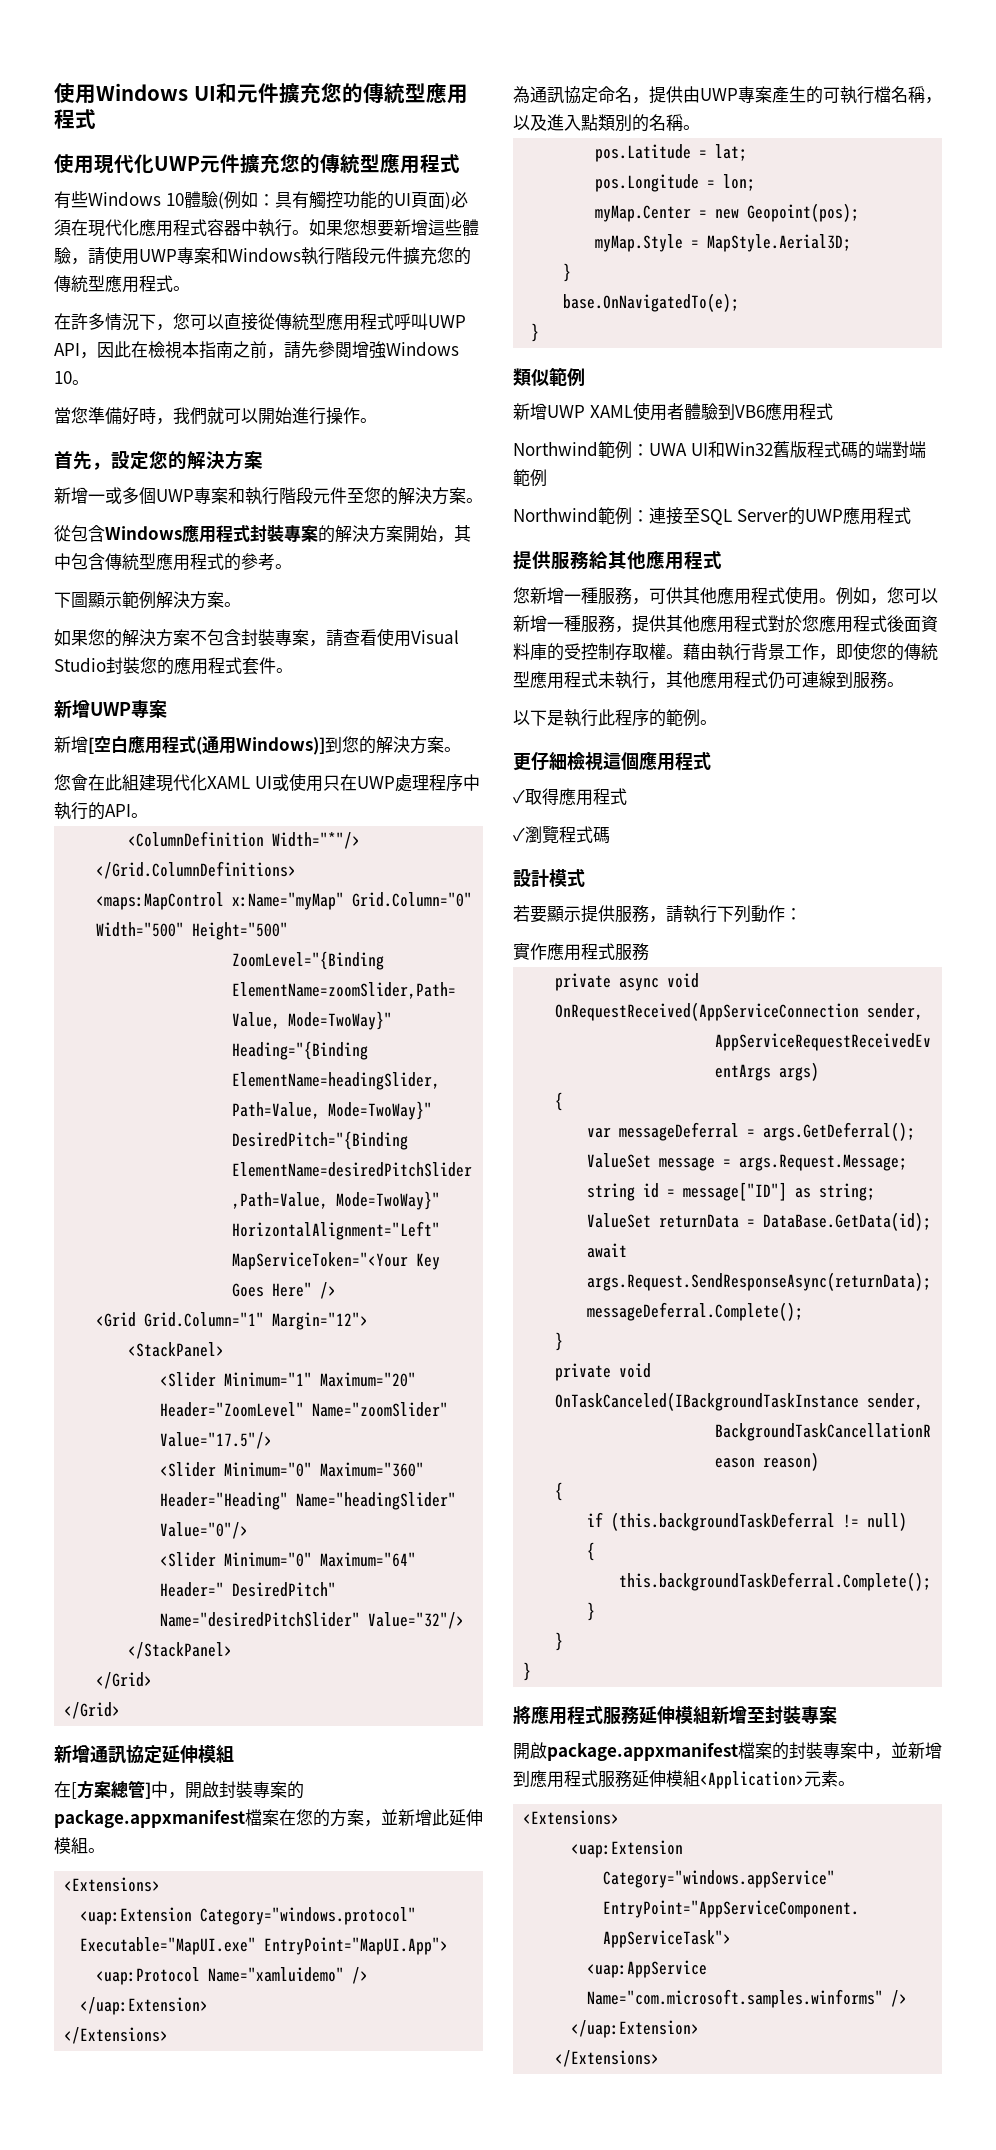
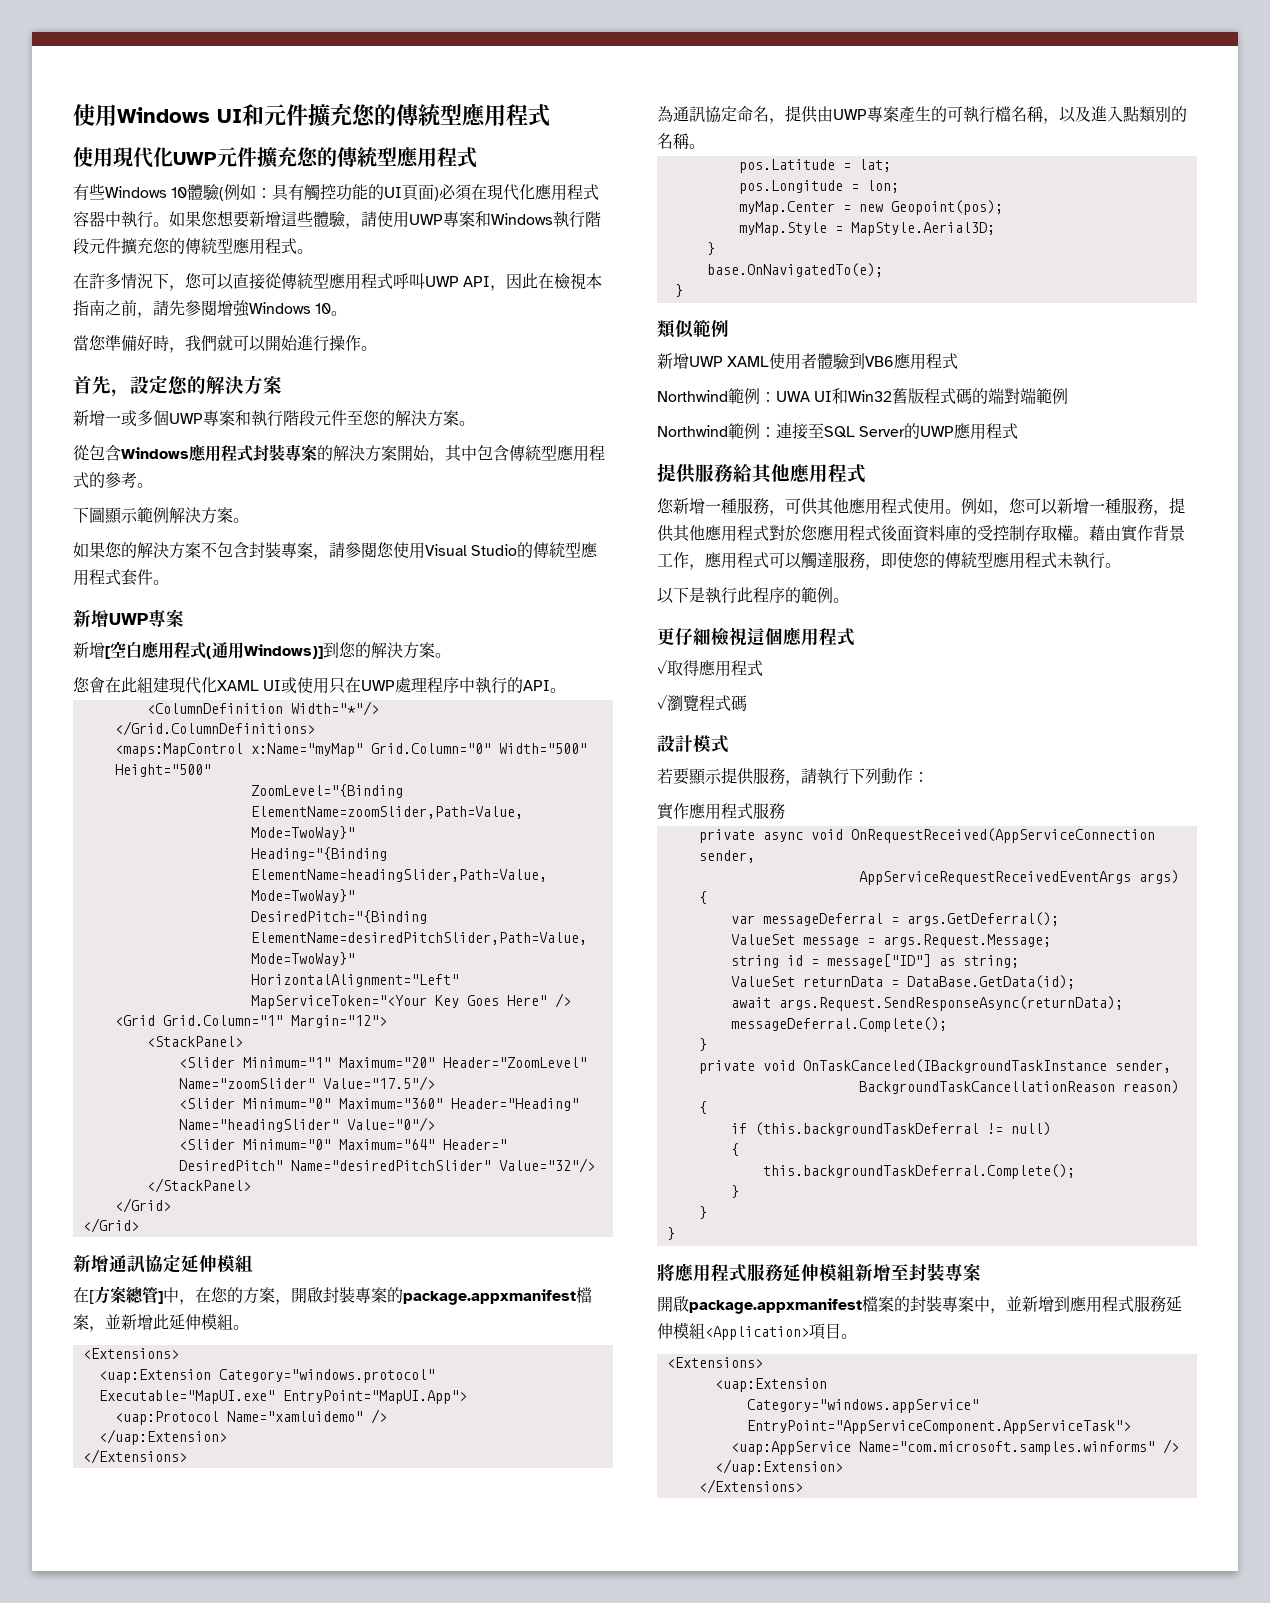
[343,629,377,646] 查看 -> [345,542,394,558] 參閱您
[106,657,174,675] 封裝您的 -> [517,542,582,558] 的傳統型
(185, 1795) none -> [195,1287,291,1305] 在您的方案，
[279,1809,364,1827] 在您的方案 -> (89, 1322) none
[717,643,751,661] 執行 -> [1121,525,1153,542] 實作
(836, 657) none -> [705,551,881,570] 應用程式可以觸達服務，
[649,671,887,689] ，其他應用程式仍可連線到服務 -> (1105, 560) none
[804,1770,838,1787] 元素 -> [809,1323,841,1340] 項目

